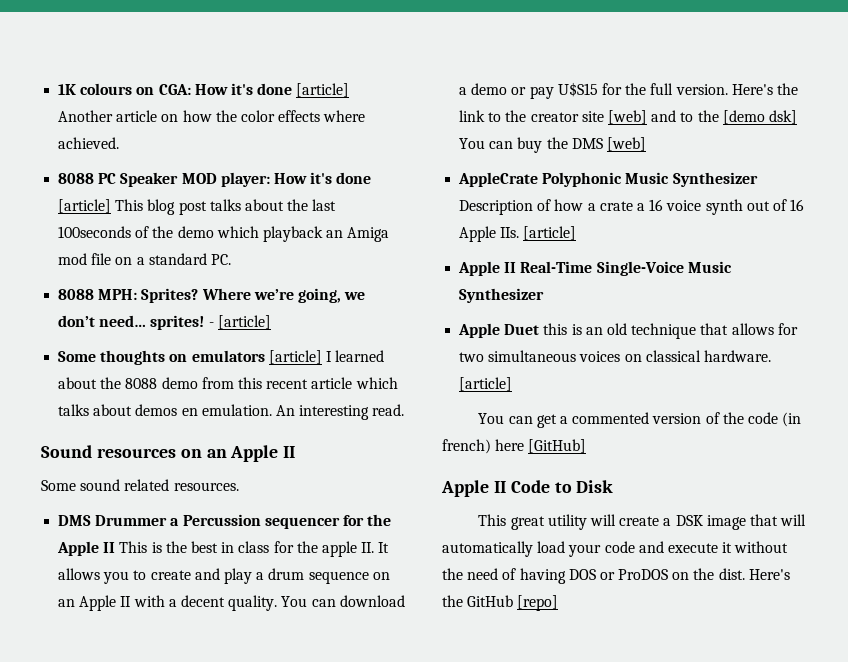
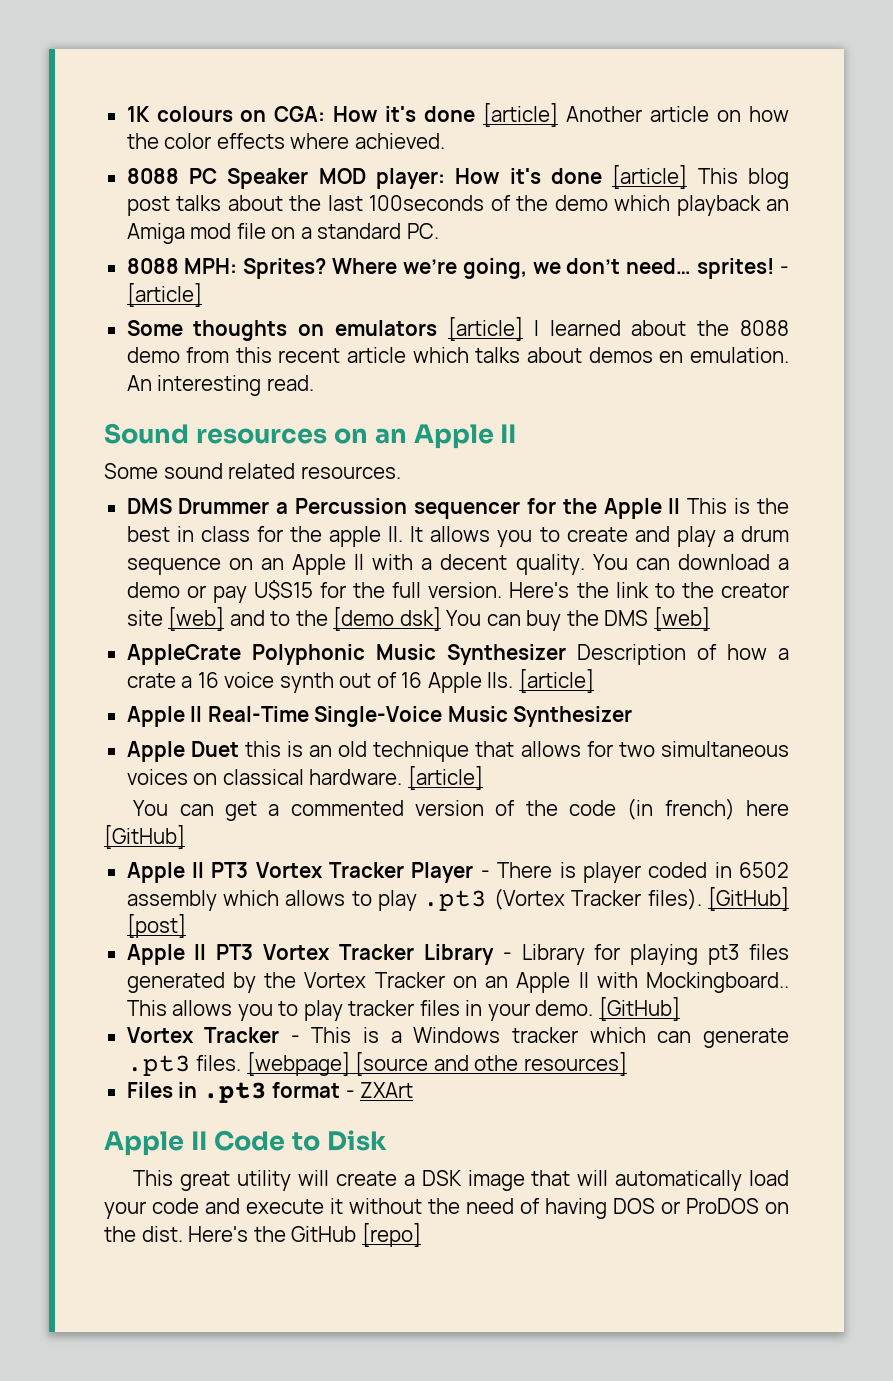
(587, 446) none -> [126,862,790,883] [126,887,789,911] [126,914,186,938] [126,944,790,965] [126,972,789,993] [126,997,680,1021] [126,1027,789,1048] [126,1052,627,1076] [126,1082,414,1103] // Apple II PT3 Vortex Tracker Player - There is player coded in 6502 assembly which allows to play .pt3 (Vortex Tracker files). [GitHub] [post] // Apple II PT3 Vortex Tracker Library - Library for playing pt3 files generated by the Vortex Tracker on an Apple II with Mockingboard.. This allows you to play tracker files in your demo. [GitHub] // Vortex Tracker - This is a Windows tracker which can generate .pt3 files. [webpage] [source and othe resources] // Files in .pt3 format - ZXArt

